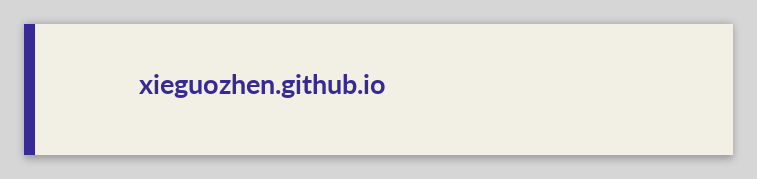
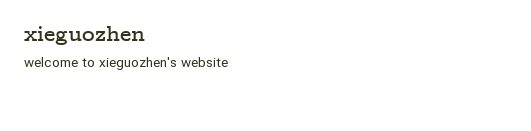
[139,74,386,98] xieguozhen.github.io -> [24,26,145,45] [24,57,228,70] xieguozhen // welcome to xieguozhen's website

